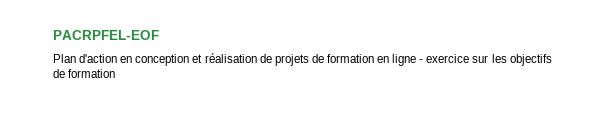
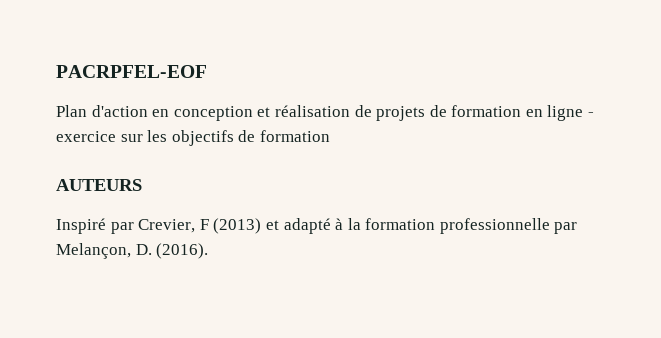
(116, 73) none -> [56,179,142,191] [56,218,578,234] [56,243,209,259] // AUTEURS // Inspiré par Crevier, F (2013) et adapté à la formation professionnelle par Melançon, D. (2016).

